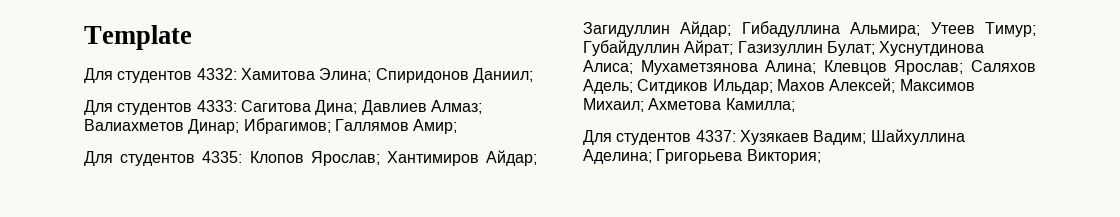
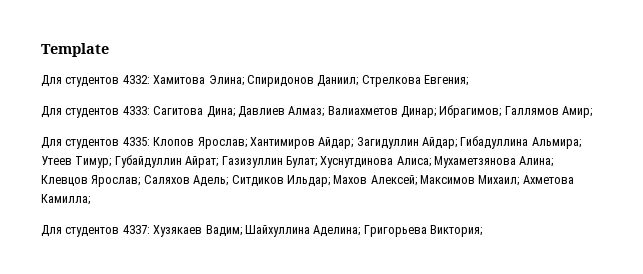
(533, 75) none -> [361,75,468,87] Стрелкова Евгения;

